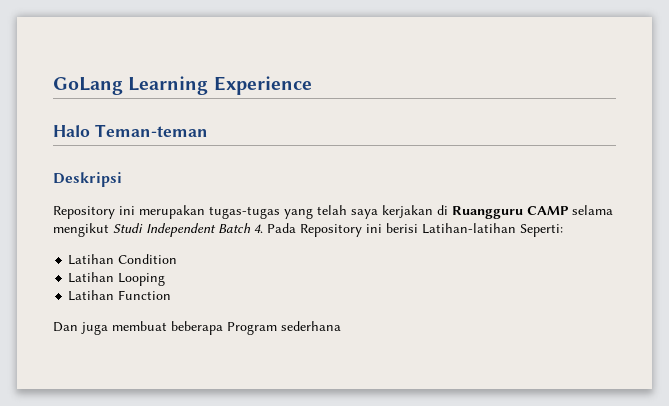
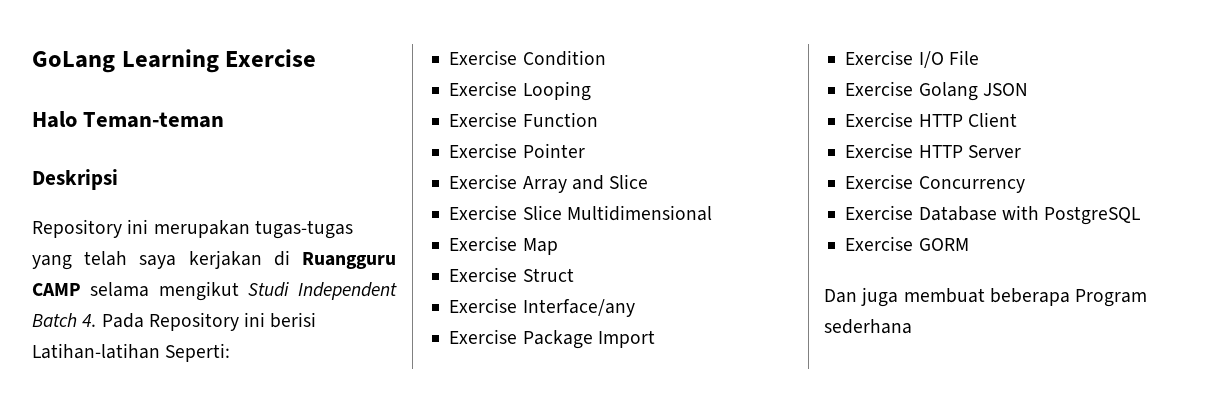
[213,76,312,95] Experience -> [225,49,317,67] Exercise
[68,254,115,265] Latihan -> [449,50,518,65] Exercise
[68,272,115,283] Latihan -> [449,81,518,96] Exercise
[68,290,115,301] Latihan -> [449,112,518,127] Exercise
(172, 295) none -> [449,143,585,158] [449,174,649,193] [449,205,712,221] [449,236,558,255] [449,267,574,282] [449,298,635,317] [449,329,655,349] [845,50,979,68] [845,81,1028,101] [845,112,1017,127] [845,143,1021,158] [845,174,1025,193] [845,205,1141,225] [845,236,969,251] // Exercise Pointer // Exercise Array and Slice // Exercise Slice Multidimensional // Exercise Map // Exercise Struct // Exercise Interface/any // Exercise Package Import // Exercise I/O File // Exercise Golang JSON // Exercise HTTP Client // Exercise HTTP Server // Exercise Concurrency // Exercise Database with PostgreSQL // Exercise GORM

